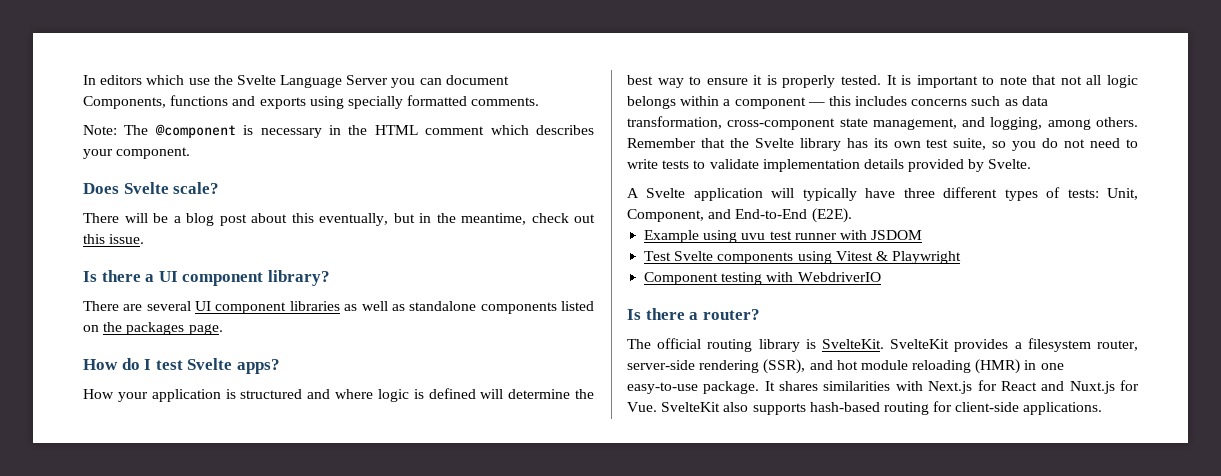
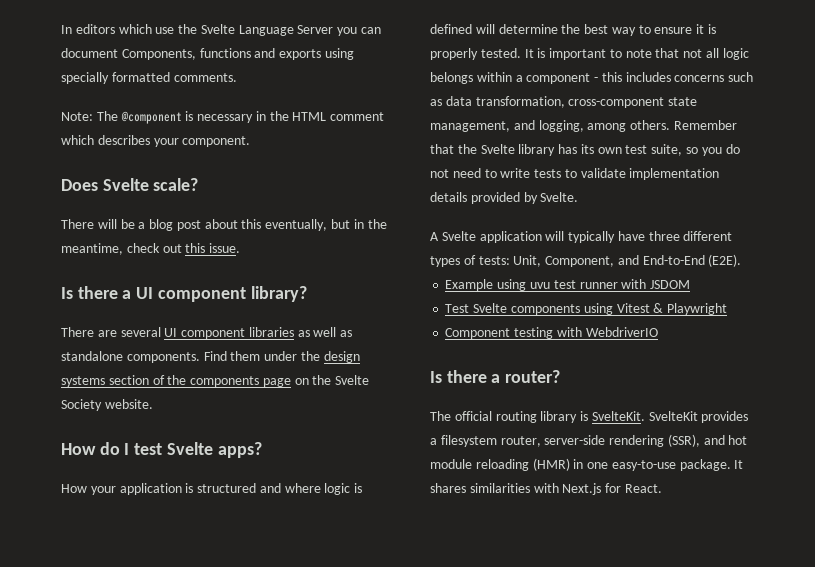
[480,301,594,314] [83,322,223,335] components listed on the packages page. -> [126,351,360,363] [61,375,370,387] [61,399,153,411] components. Find them under the design systems section of the components page on the Svelte Society website.
[807,102,825,106] — -> [594,77,599,82] -
[1000,380,1139,394] [627,401,1103,415] React and Nuxt.js for Vue. SvelteKit also supports hash-based routing for client-side applications. -> [624,484,662,493] React.

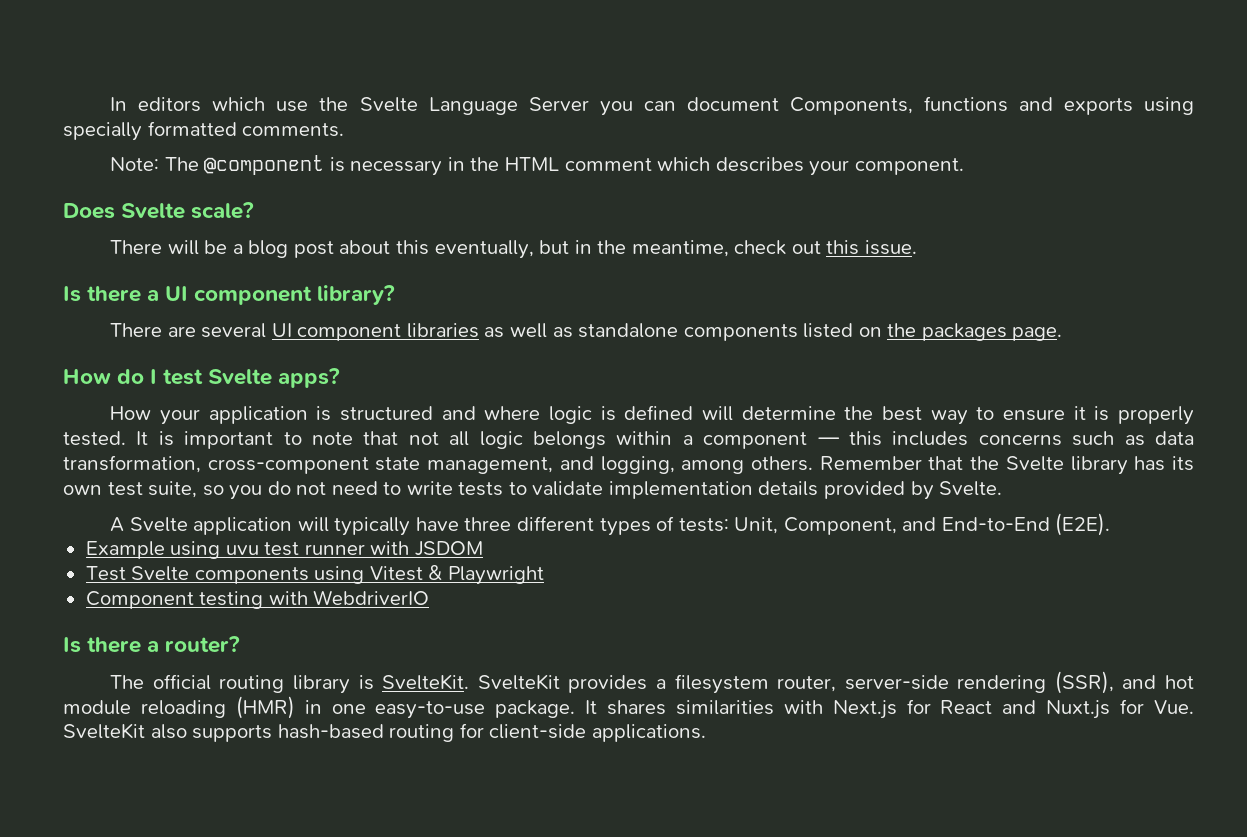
[126,351,360,363] [61,375,370,387] [61,399,153,411] components. Find them under the design systems section of the components page on the Svelte Society website. -> [683,323,1063,341] components listed on the packages page.
[594,77,599,82] - -> [817,437,840,445] —
[624,484,662,493] React. -> [940,699,1194,719] [63,723,706,742] React and Nuxt.js for Vue. SvelteKit also supports hash-based routing for client-side applications.

